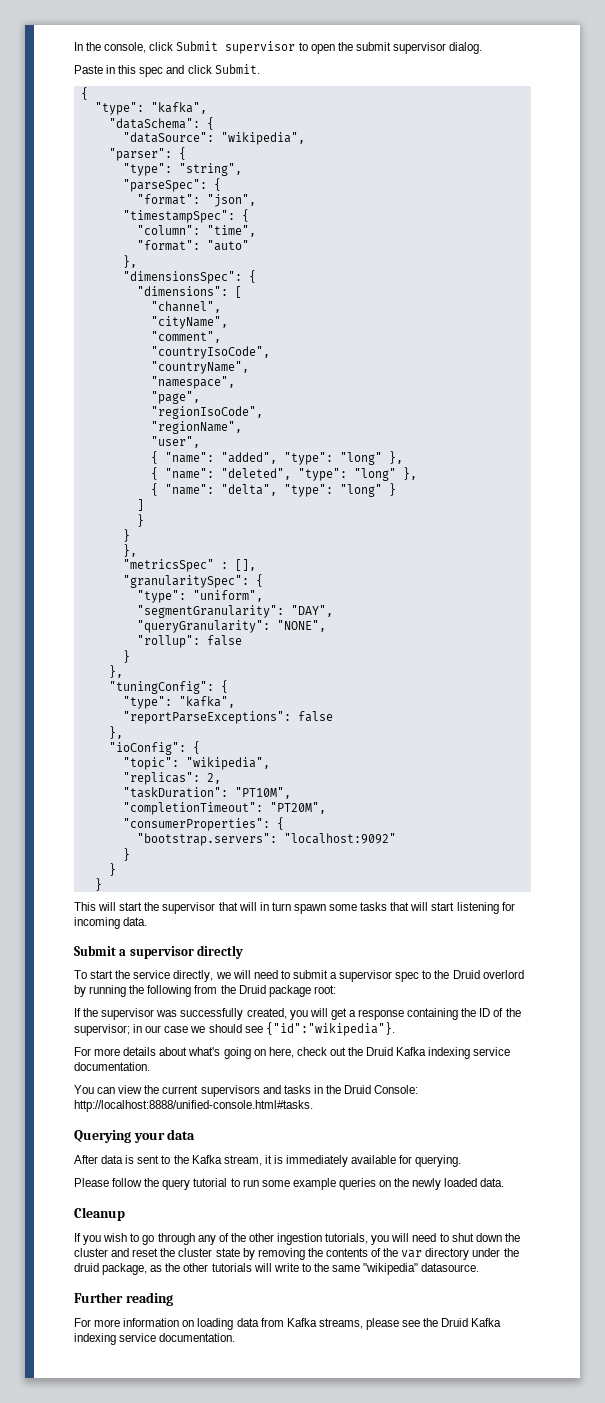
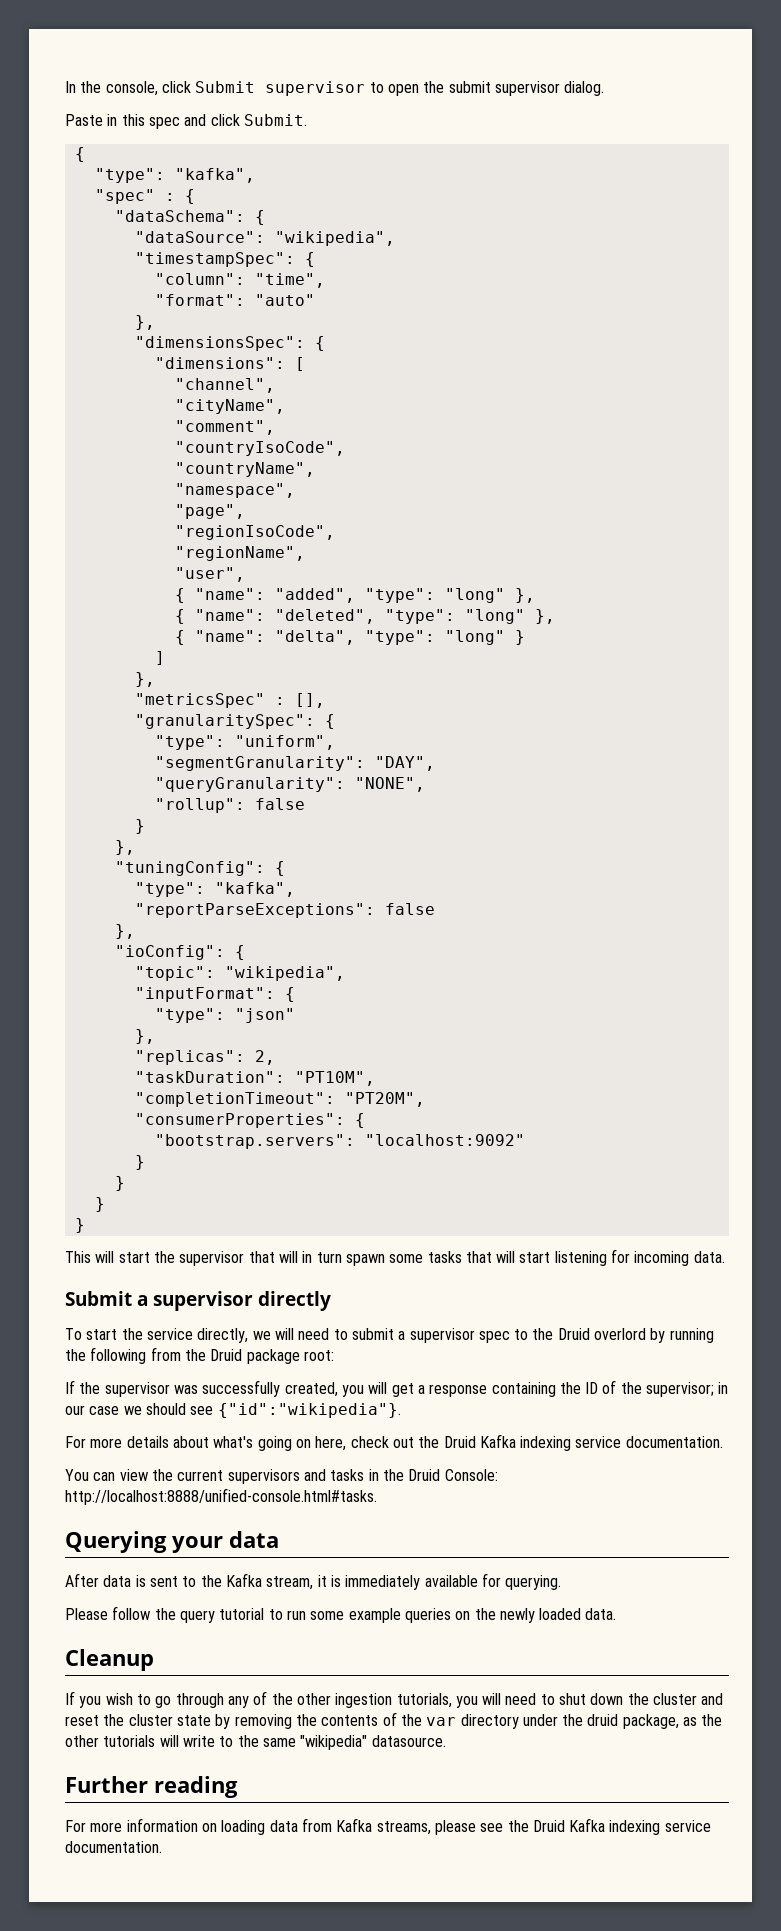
(207, 108) none -> [94,189,195,204] // "spec" : {
[108,147,186,161] [122,163,242,176] [122,178,221,192] [136,194,256,207] // "parser": { // "type": "string", // "parseSpec": { // "format": "json", -> (395, 238) none
[136,514,144,527] [122,529,130,542] // } // } -> (165, 658) none
(270, 763) none -> [134,987,295,1002] [154,1008,295,1023] [134,1029,155,1044] // "inputFormat": { // "type": "json" // },
(102, 884) none -> [74,1218,85,1233] // }

